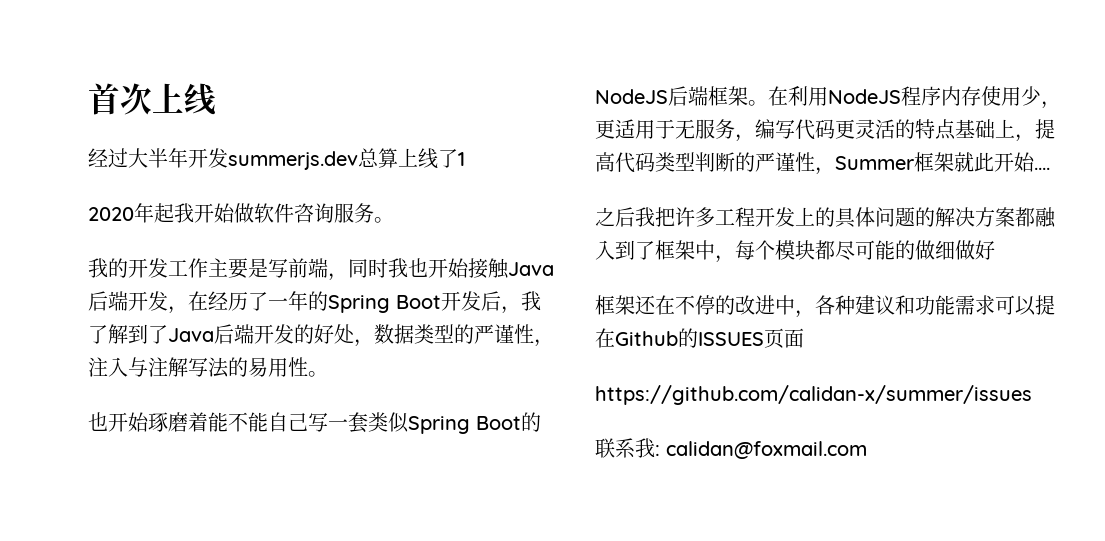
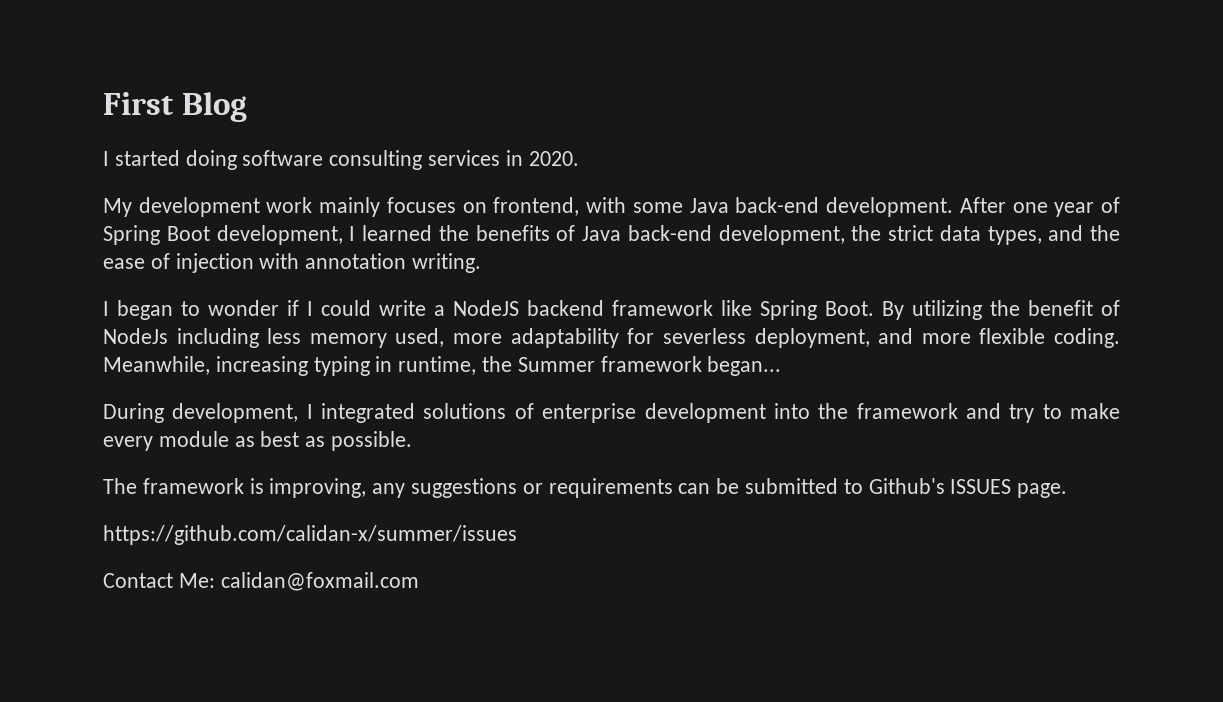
[88,83,216,116] [88,148,465,170] [88,203,394,223] [88,258,554,281] [88,291,541,314] [88,324,554,347] [88,357,328,378] [88,412,541,434] [595,86,1061,109] [595,119,1055,142] [595,152,1050,175] [595,207,1056,228] [595,240,995,263] [595,295,1055,318] [595,328,804,348] 首次上线 // 经过大半年开发summerjs.dev总算上线了1 // 2020年起我开始做软件咨询服务。 // 我的开发工作主要是写前端，同时我也开始接触Java后端开发，在经历了一年的Spring Boot开发后，我了解到了Java后端开发的好处，数据类型的严谨性，注入与注解写法的易用性。 // 也开始琢磨着能不能自己写一套类似Spring Boot的NodeJS后端框架。在利用NodeJS程序内存使用少，更适用于无服务，编写代码更灵活的特点基础上，提高代码类型判断的严谨性，Summer框架就此开始.... // 之后我把许多工程开发上的具体问题的解决方案都融入到了框架中，每个模块都尽可能的做细做好 // 框架还在不停的改进中，各种建议和功能需求可以提在Github的ISSUES页面 -> [103,92,247,122] [103,150,579,170] [103,197,1121,217] [103,225,1120,245] [103,253,482,273] [103,300,1120,320] [103,328,1121,348] [103,356,782,376] [103,403,1121,423] [103,431,413,451] [103,478,1068,498] First Blog // I started doing software consulting services in 2020. // My development work mainly focuses on frontend, with some Java back-end development. After one year of Spring Boot development, I learned the benefits of Java back-end development, the strict data types, and the ease of injection with annotation writing. // I began to wonder if I could write a NodeJS backend framework like Spring Boot. By utilizing the benefit of NodeJs including less memory used, more adaptability for severless deployment, and more flexible coding. Meanwhile, increasing typing in runtime, the Summer framework began... // During development, I integrated solutions of enterprise development into the framework and try to make every module as best as possible. // The framework is improving, any suggestions or requirements can be submitted to Github's ISSUES page.
[595,438,660,458] 联系我: -> [103,573,215,588] Contact Me:

